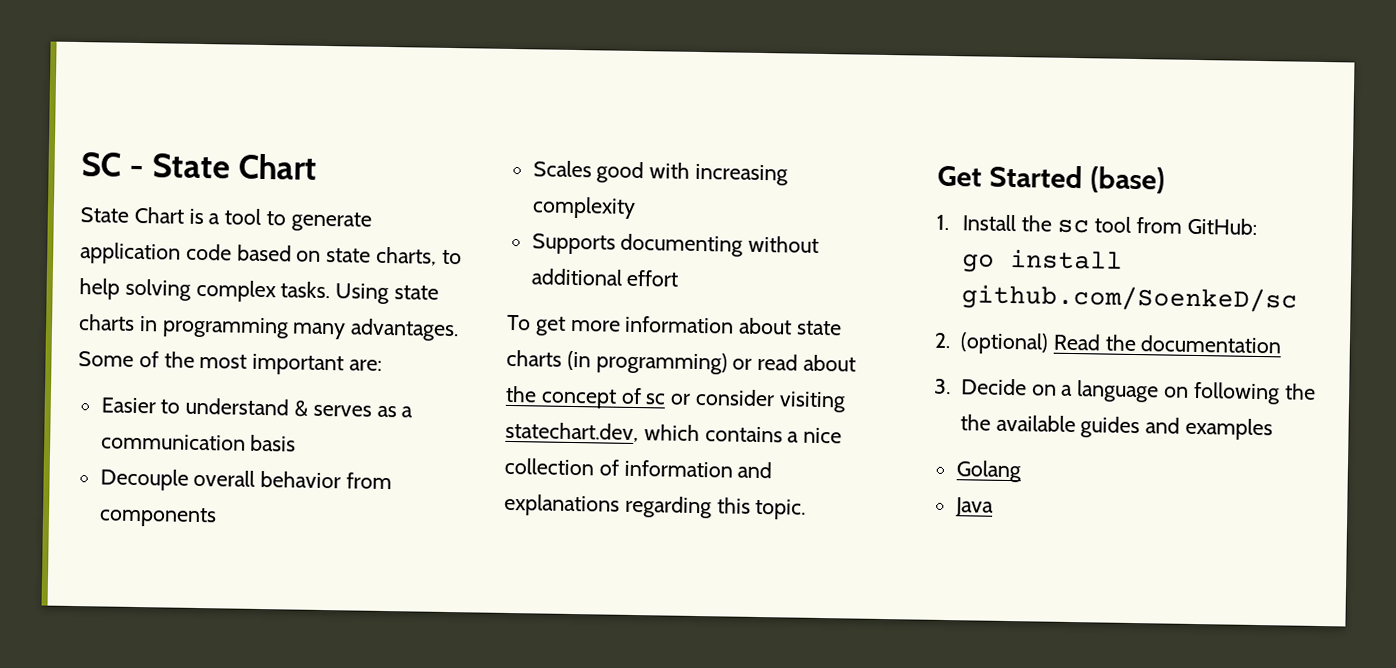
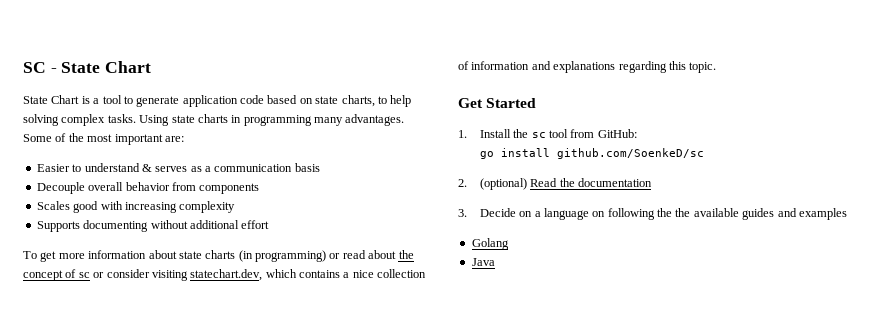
[1089,166,1165,194] (base) -> (537, 103) none

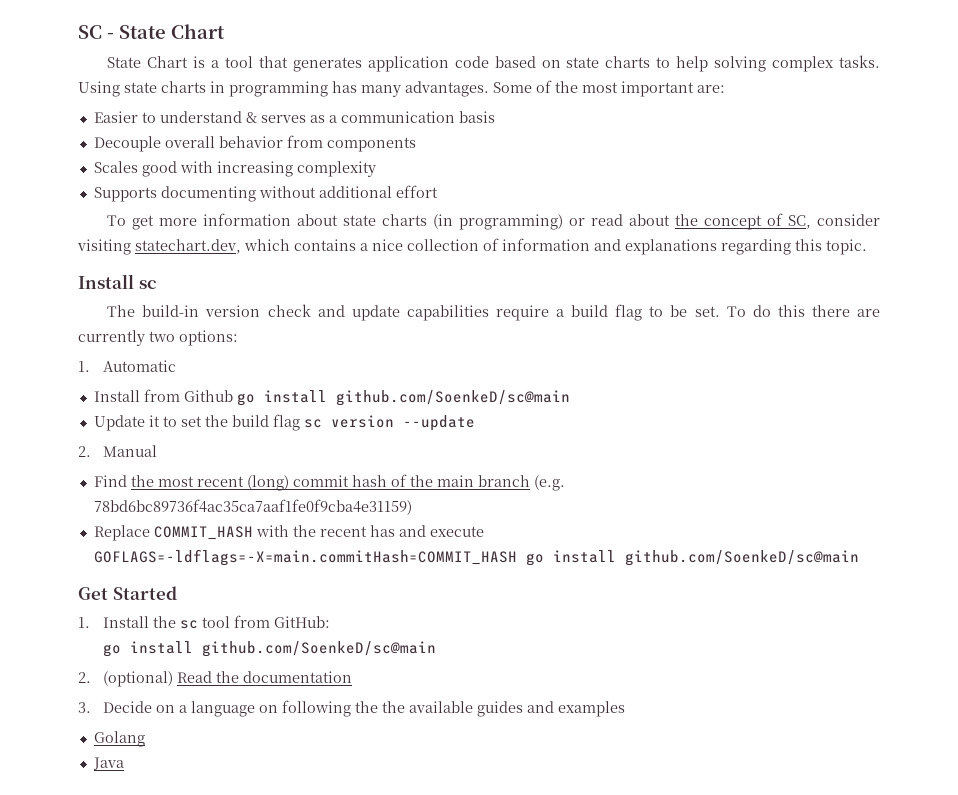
[123,96,180,107] to generate -> [258,56,362,72] that generates
[341,95,375,107] charts, -> [605,56,651,68] charts
(312, 120) none -> [332,81,357,93] has
[78,272,105,278] sc or -> [788,215,812,229] SC,
(717, 67) none -> [78,274,157,289] [107,304,881,321] [78,330,238,346] [78,360,177,372] [93,389,570,406] [93,414,475,431] [78,445,158,457] [93,474,565,491] [93,499,412,515] [93,525,484,541] [93,549,859,566] // Install sc // The build-in version check and update capabilities require a build flag to be set. To do this there are currently two options: // 1. Automatic // Install from Github go install github.com/SoenkeD/sc@main // Update it to set the build flag sc version --update // 2. Manual // Find the most recent (long) commit hash of the main branch (e.g. 78bd6bc89736f4ac35ca7aaf1fe0f9cba4e31159) // Replace COMMIT_HASH with the recent has and execute GOFLAGS=-ldflags=-X=main.commitHash=COMMIT_HASH go install github.com/SoenkeD/sc@main
[556,148,704,159] github.com/SoenkeD/sc -> [202,641,437,657] github.com/SoenkeD/sc@main

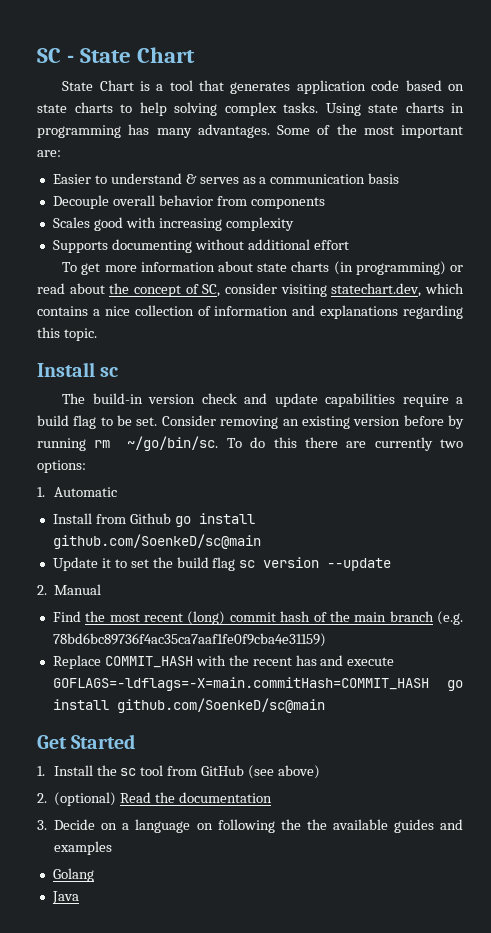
(720, 311) none -> [161,415,465,429] [37,436,219,451] Consider removing an existing version before by running rm ~/go/bin/sc.
[274,616,331,628] [103,641,437,657] GitHub: // go install github.com/SoenkeD/sc@main -> [201,765,321,779] GitHub (see above)

